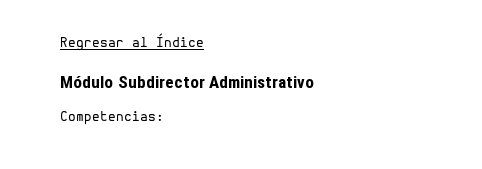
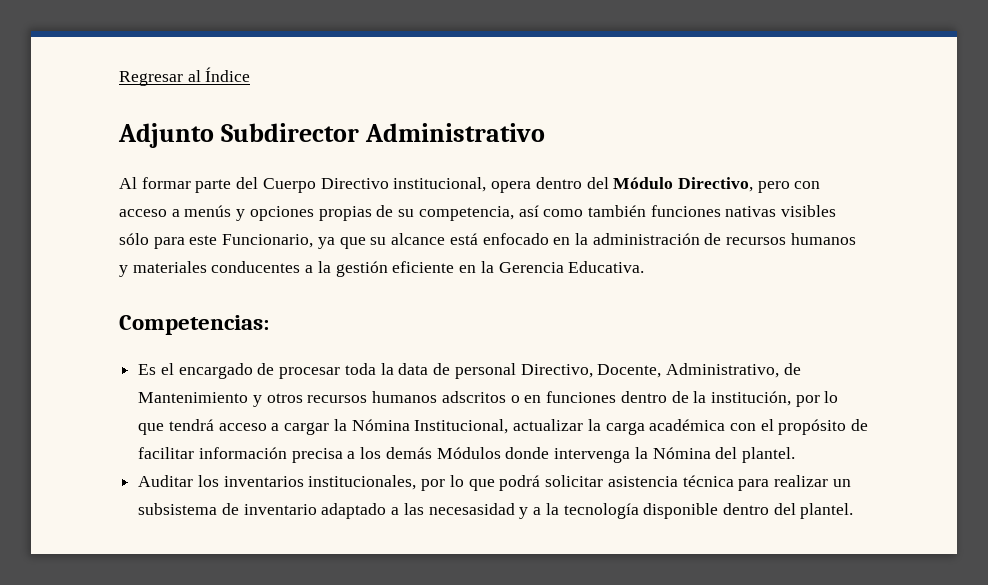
[60,76,113,88] Módulo -> [118,123,214,148] Adjunto
[60,111,164,125] Competencias: -> [119,177,821,193] [119,205,837,221] [119,233,856,249] [119,261,645,277] [119,315,269,335] [138,363,801,379] [138,391,839,407] [138,419,869,435] [138,447,795,463] [138,475,851,491] [138,503,854,519] Al formar parte del Cuerpo Directivo institucional, opera dentro del Módulo Directivo, pero con acceso a menús y opciones propias de su competencia, así como también funciones nativas visibles sólo para este Funcionario, ya que su alcance está enfocado en la administración de recursos humanos y materiales conducentes a la gestión eficiente en la Gerencia Educativa. // Competencias: // Es el encargado de procesar toda la data de personal Directivo, Docente, Administrativo, de Mantenimiento y otros recursos humanos adscritos o en funciones dentro de la institución, por lo que tendrá acceso a cargar la Nómina Institucional, actualizar la carga académica con el propósito de facilitar información precisa a los demás Módulos donde intervenga la Nómina del plantel. // Auditar los inventarios institucionales, por lo que podrá solicitar asistencia técnica para realizar un subsistema de inventario adaptado a las necesasidad y a la tecnología disponible dentro del plantel.

